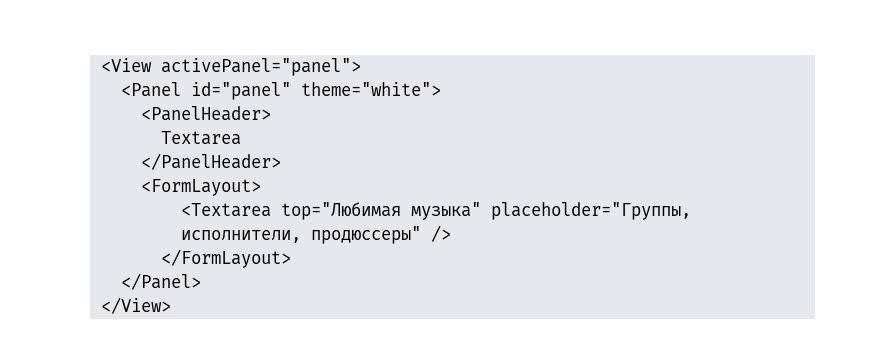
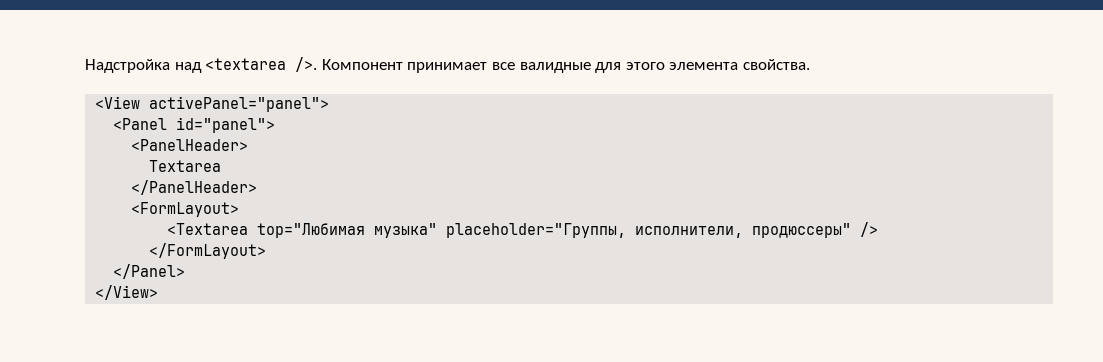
(100, 65) none -> [85,57,810,73] Надстройка над <textarea />. Компонент принимает все валидные для этого элемента свойства. //
[190,82,441,100] id="panel" theme="white"> -> [176,117,276,133] id="panel">

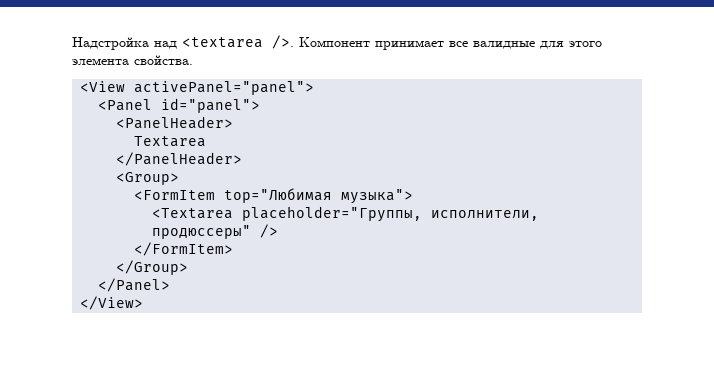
[131,202,240,217] <FormLayout> -> [116,172,180,185] [134,188,414,204] <Group> // <FormItem top="Любимая музыка">
[257,223,438,238] top="Любимая музыка" -> (234, 213) none
[149,243,267,259] </FormLayout> -> [134,242,234,256] [116,260,189,275] </FormItem> // </Group>

